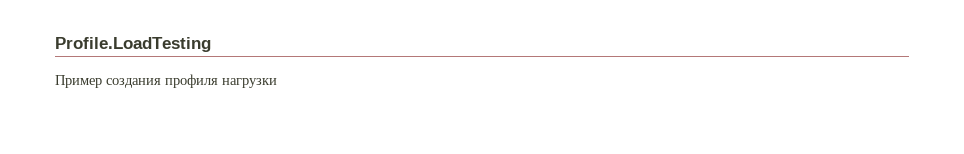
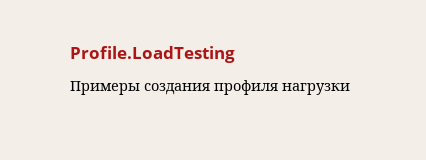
[55,75,102,88] Пример -> [70,81,140,95] Примеры

